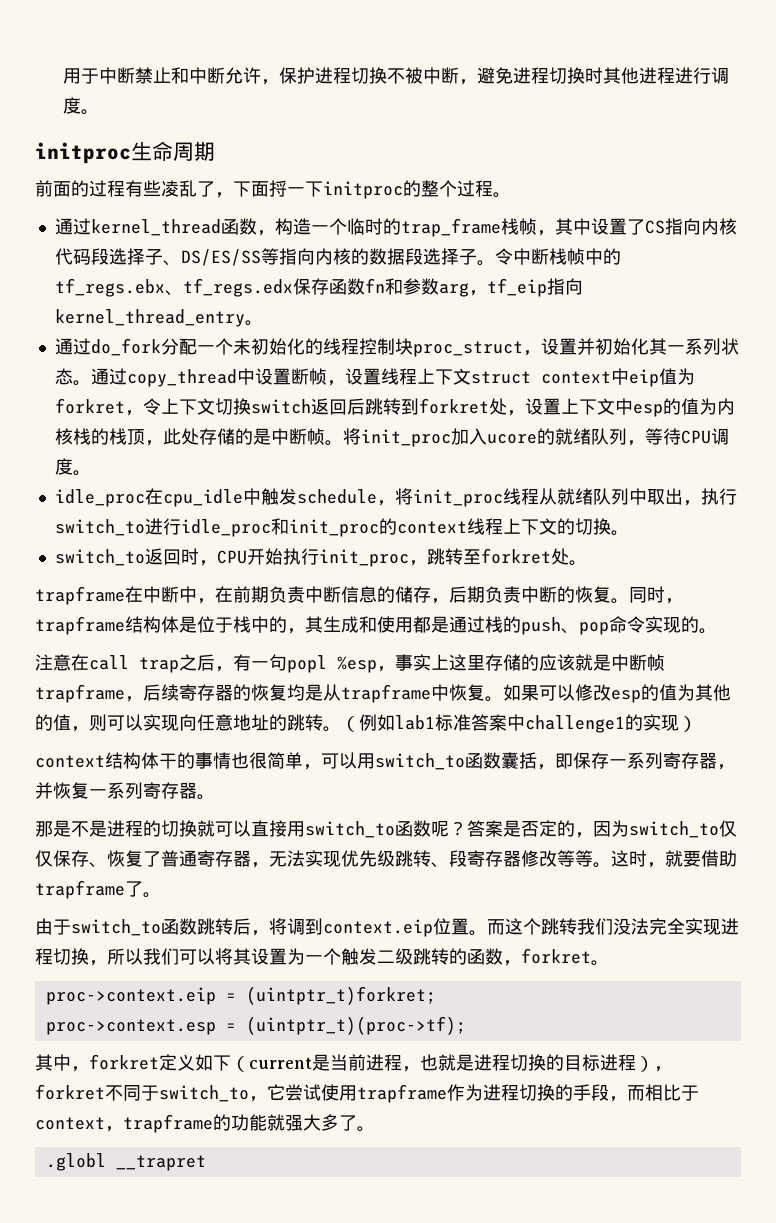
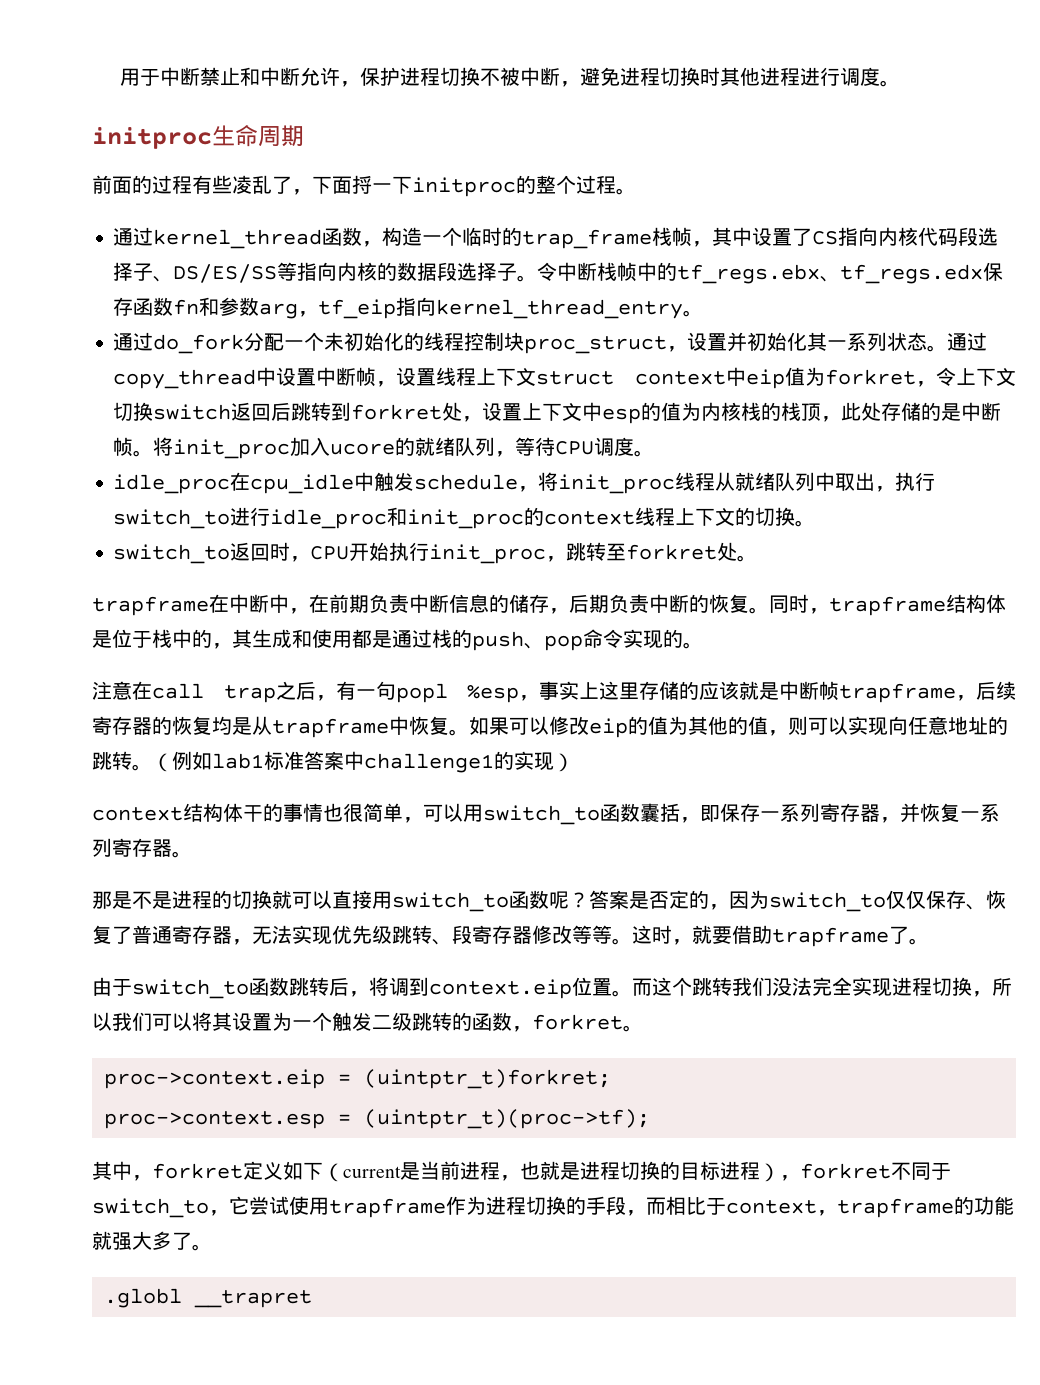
(291, 376) none -> [316,367,337,386] 中
[611,690,641,703] esp -> [589,718,628,738] eip

